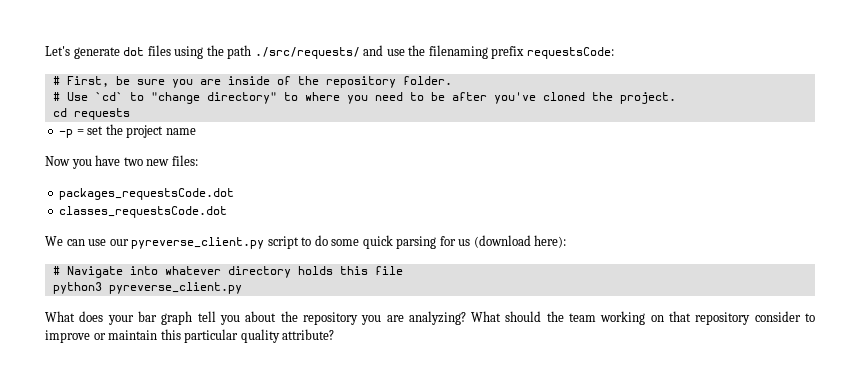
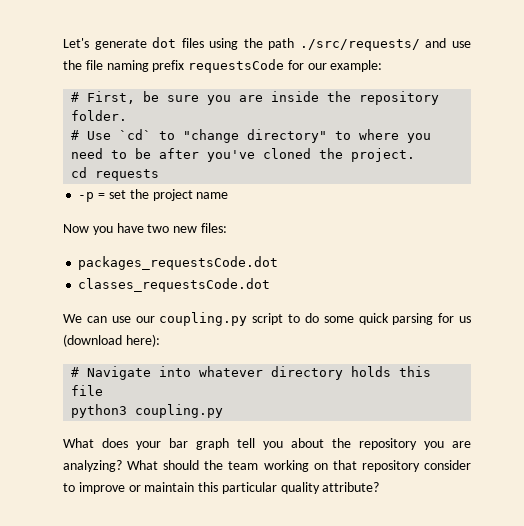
[428,45,614,59] filenaming prefix requestsCode: -> [85,59,383,73] file naming prefix requestsCode for our example:
[276,76,291,85] of -> (320, 96) none
[131,237,265,249] pyreverse_client.py -> [159,312,248,326] coupling.py
[108,282,242,294] pyreverse_client.py -> [135,404,224,418] coupling.py

